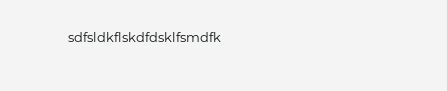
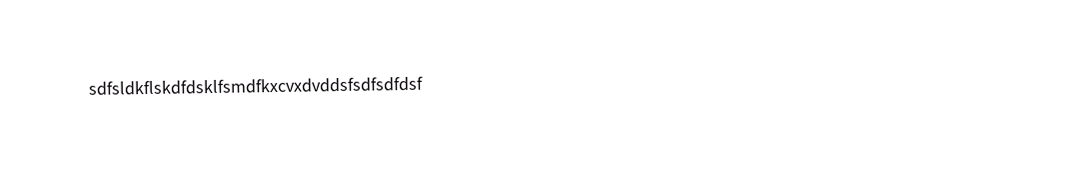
[68,32,221,42] sdfsldkflskdfdsklfsmdfk -> [88,76,423,96] sdfsldkflskdfdsklfsmdfkxcvxdvddsfsdfsdfdsf

